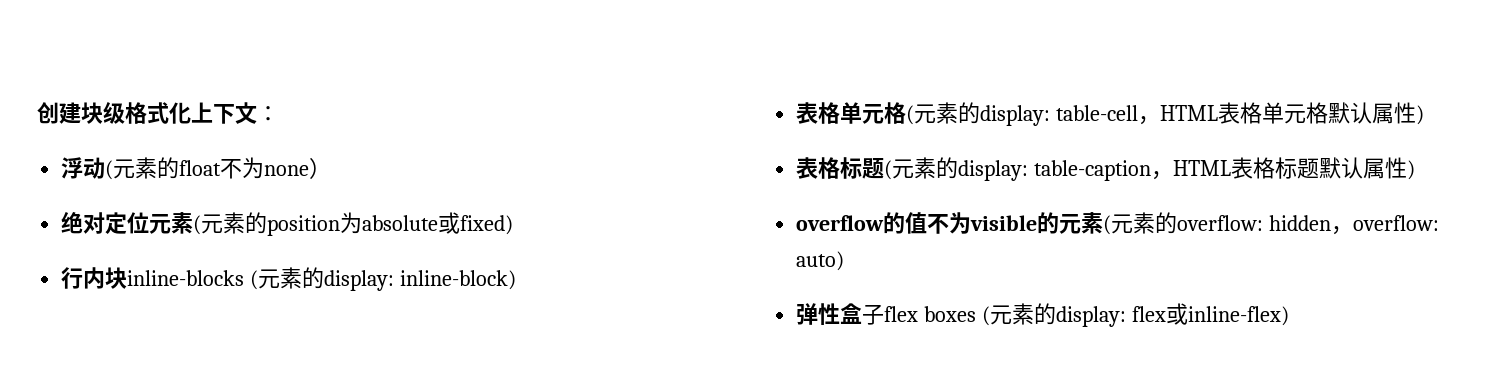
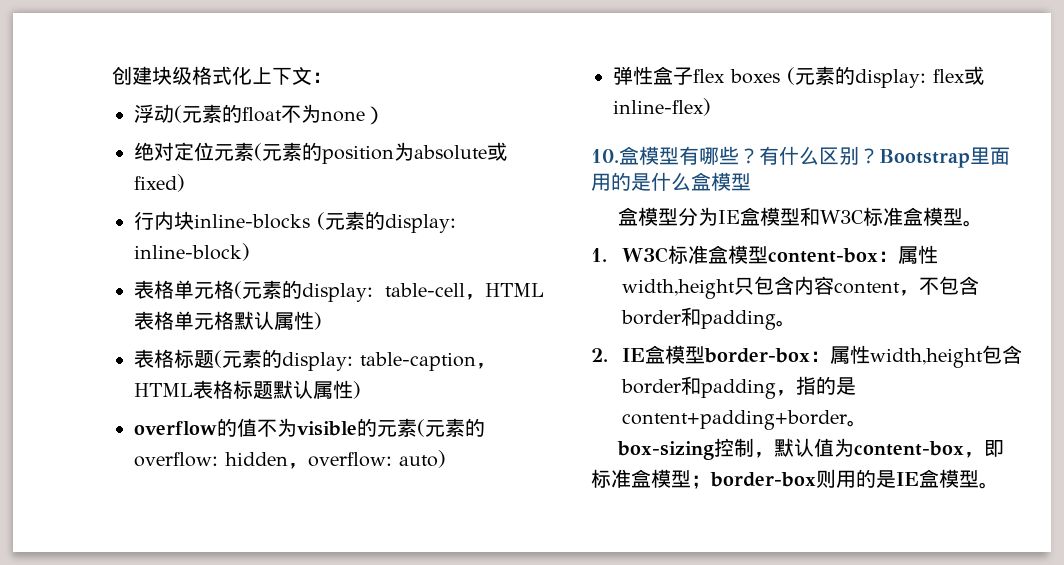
(1290, 316) none -> [591,146,1010,168] [591,172,751,191] [618,207,984,227] [591,245,938,264] [621,276,979,299] [620,307,796,330] [591,345,1022,368] [620,376,856,399] [621,410,867,430] [617,438,1005,460] [591,469,999,489] // 10.盒模型有哪些？有什么区别？Bootstrap里面用的是什么盒模型 // 盒模型分为IE盒模型和W3C标准盒模型。 // 1. W3C标准盒模型content-box：属性width,height只包含内容content，不包含border和padding。 // 2. IE盒模型border-box：属性width,height包含border和padding，指的是content+padding+border。 // box-sizing控制，默认值为content-box，即标准盒模型；border-box则用的是IE盒模型。

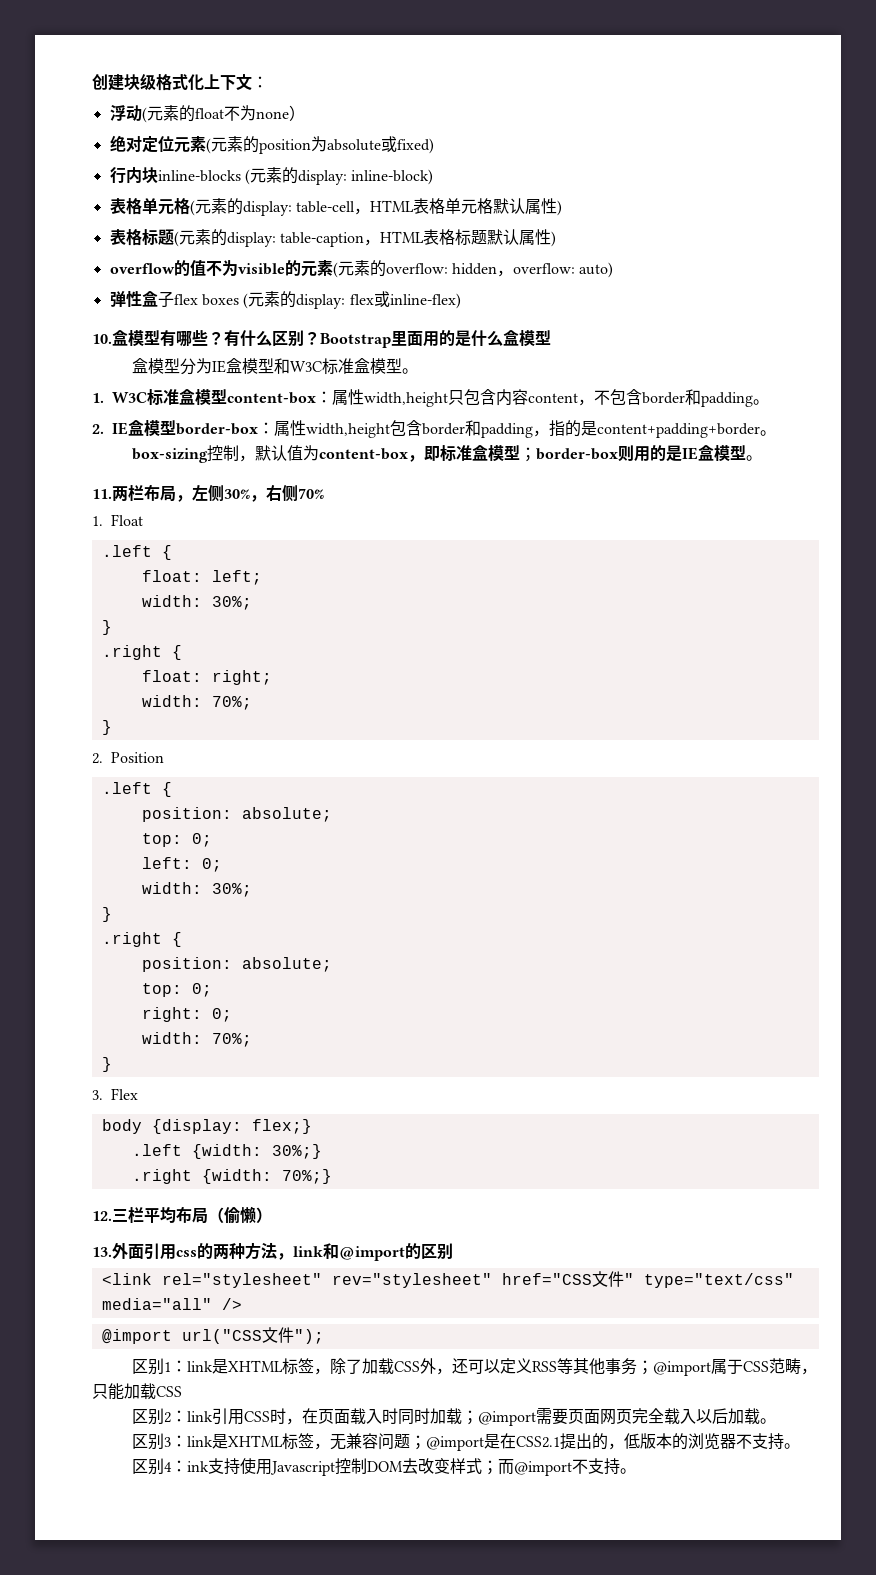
(999, 485) none -> [92,484,324,502] [92,514,143,526] [101,545,172,560] [141,570,262,585] [141,595,252,610] [101,620,112,635] [101,645,182,660] [141,670,272,685] [141,695,252,710] [101,720,112,735] [92,752,164,764] [101,782,172,797] [141,807,332,822] [141,833,212,847] [141,857,222,872] [141,882,252,897] [101,907,112,922] [101,932,182,947] [141,957,332,972] [141,983,212,997] [141,1007,232,1022] [141,1032,252,1047] [101,1057,112,1072] [92,1088,138,1100] [101,1119,312,1134] [131,1144,322,1159] [131,1169,332,1184] [92,1206,272,1224] [92,1242,453,1261] [101,1271,794,1288] [101,1298,242,1310] [101,1327,324,1344] [131,1358,817,1376] [92,1383,182,1400] [131,1408,776,1426] [131,1433,800,1451] [131,1458,636,1476] // 11.两栏布局，左侧30%，右侧70% // 1. Float // .left { // float: left; // width: 30%; // } // .right { // float: right; // width: 70%; // } // 2. Position // .left { // position: absolute; // top: 0; // left: 0; // width: 30%; // } // .right { // position: absolute; // top: 0; // right: 0; // width: 70%; // } // 3. Flex // body {display: flex;} // .left {width: 30%;} // .right {width: 70%;} // 12.三栏平均布局（偷懒） // 13.外面引用css的两种方法，link和@import的区别 // <link rel="stylesheet" rev="stylesheet" href="CSS文件" type="text/css" media="all" /> // @import url("CSS文件"); // 区别1：link是XHTML标签，除了加载CSS外，还可以定义RSS等其他事务；@import属于CSS范畴，只能加载CSS // 区别2：link引用CSS时，在页面载入时同时加载；@import需要页面网页完全载入以后加载。 // 区别3：link是XHTML标签，无兼容问题；@import是在CSS2.1提出的，低版本的浏览器不支持。 // 区别4：ink支持使用Javascript控制DOM去改变样式；而@import不支持。

